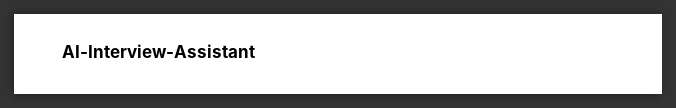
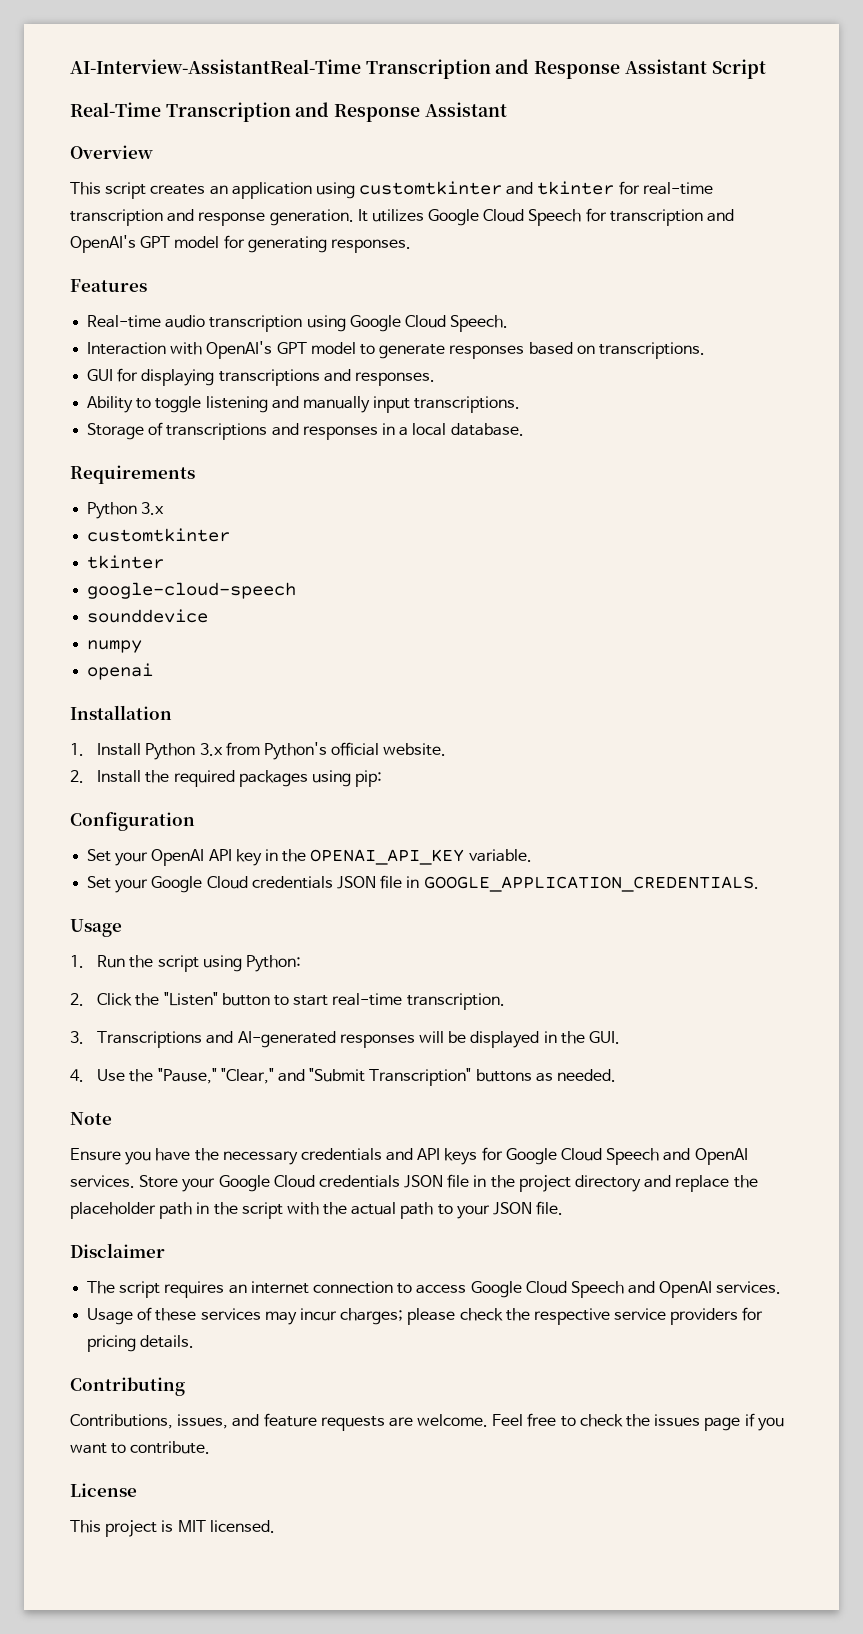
[62,44,255,58] AI-Interview-Assistant -> [70,59,766,79] [70,102,507,122] [70,145,153,159] [70,181,713,199] [70,208,735,226] [70,235,411,253] [70,279,147,292] [87,315,509,332] [87,341,705,359] [87,368,435,386] [87,396,521,413] [87,422,524,440] [70,465,195,484] [87,502,165,519] [87,528,231,542] [87,555,165,569] [87,582,297,599] [87,609,209,623] [87,640,143,653] [87,663,154,680] [70,705,172,720] [70,742,447,760] [70,770,383,787] [70,812,195,831] [87,849,532,866] [87,875,759,893] [70,919,122,937] [70,955,302,972] [70,992,505,1010] [70,1031,620,1048] [70,1068,616,1086] [70,1112,112,1125] [70,1147,748,1165] [70,1174,758,1192] [70,1201,564,1219] [70,1243,165,1258] [87,1281,782,1298] [87,1307,764,1325] [87,1335,195,1352] [70,1377,185,1396] [70,1413,784,1431] [70,1441,211,1454] [70,1483,137,1497] [70,1520,275,1537] AI-Interview-AssistantReal-Time Transcription and Response Assistant Script // Real-Time Transcription and Response Assistant // Overview // This script creates an application using customtkinter and tkinter for real-time transcription and response generation. It utilizes Google Cloud Speech for transcription and OpenAI's GPT model for generating responses. // Features // Real-time audio transcription using Google Cloud Speech. // Interaction with OpenAI's GPT model to generate responses based on transcriptions. // GUI for displaying transcriptions and responses. // Ability to toggle listening and manually input transcriptions. // Storage of transcriptions and responses in a local database. // Requirements // Python 3.x // customtkinter // tkinter // google-cloud-speech // sounddevice // numpy // openai // Installation // 1. Install Python 3.x from Python's official website. // 2. Install the required packages using pip: // Configuration // Set your OpenAI API key in the OPENAI_API_KEY variable. // Set your Google Cloud credentials JSON file in GOOGLE_APPLICATION_CREDENTIALS. // Usage // 1. Run the script using Python: // 2. Click the "Listen" button to start real-time transcription. // 3. Transcriptions and AI-generated responses will be displayed in the GUI. // 4. Use the "Pause," "Clear," and "Submit Transcription" buttons as needed. // Note // Ensure you have the necessary credentials and API keys for Google Cloud Speech and OpenAI services. Store your Google Cloud credentials JSON file in the project directory and replace the placeholder path in the script with the actual path to your JSON file. // Disclaimer // The script requires an internet connection to access Google Cloud Speech and OpenAI services. // Usage of these services may incur charges; please check the respective service providers for pricing details. // Contributing // Contributions, issues, and feature requests are welcome. Feel free to check the issues page if you want to contribute. // License // This project is MIT licensed.

